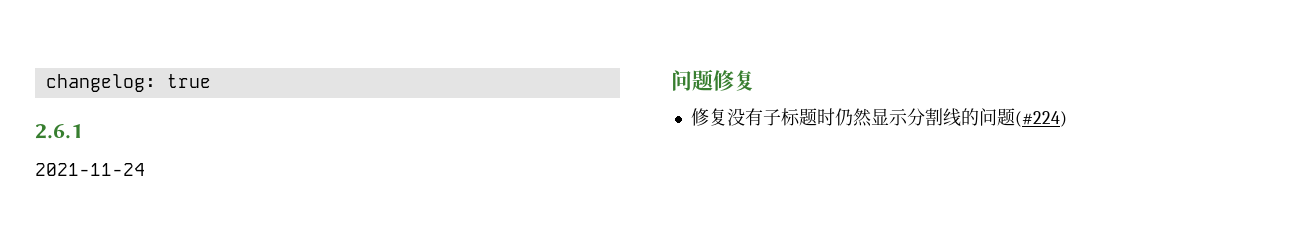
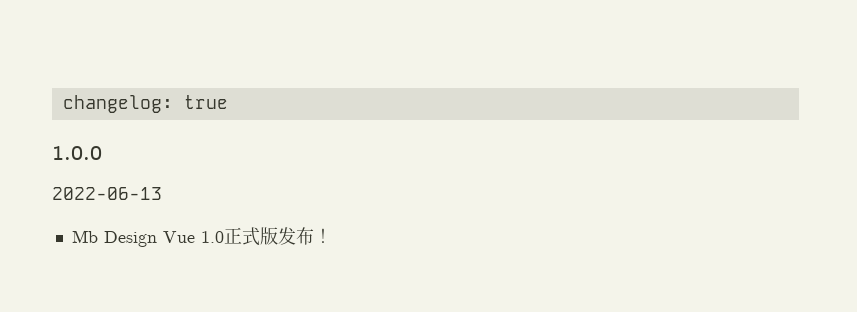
[35,124,83,139] [35,163,145,176] [671,69,755,91] [690,108,1067,127] 2.6.1 // 2021-11-24 // 问题修复 // 修复没有子标题时仍然显示分割线的问题(#224) -> [52,146,102,160] [52,187,162,200] [71,227,332,247] 1.0.0 // 2022-06-13 // Mb Design Vue 1.0正式版发布！

